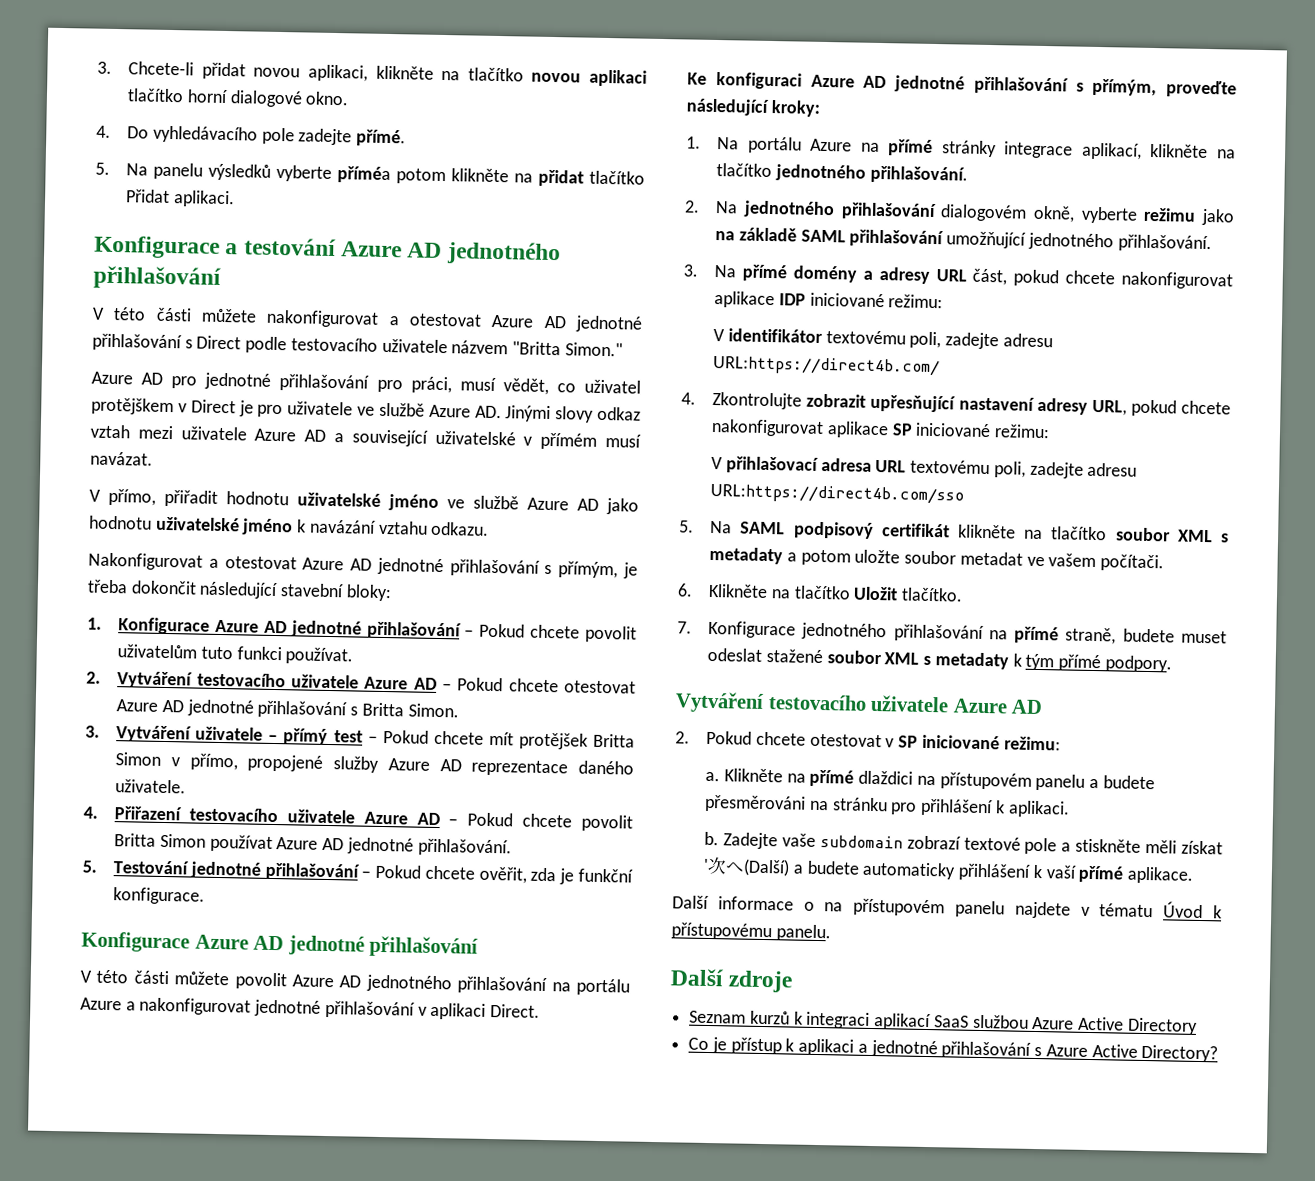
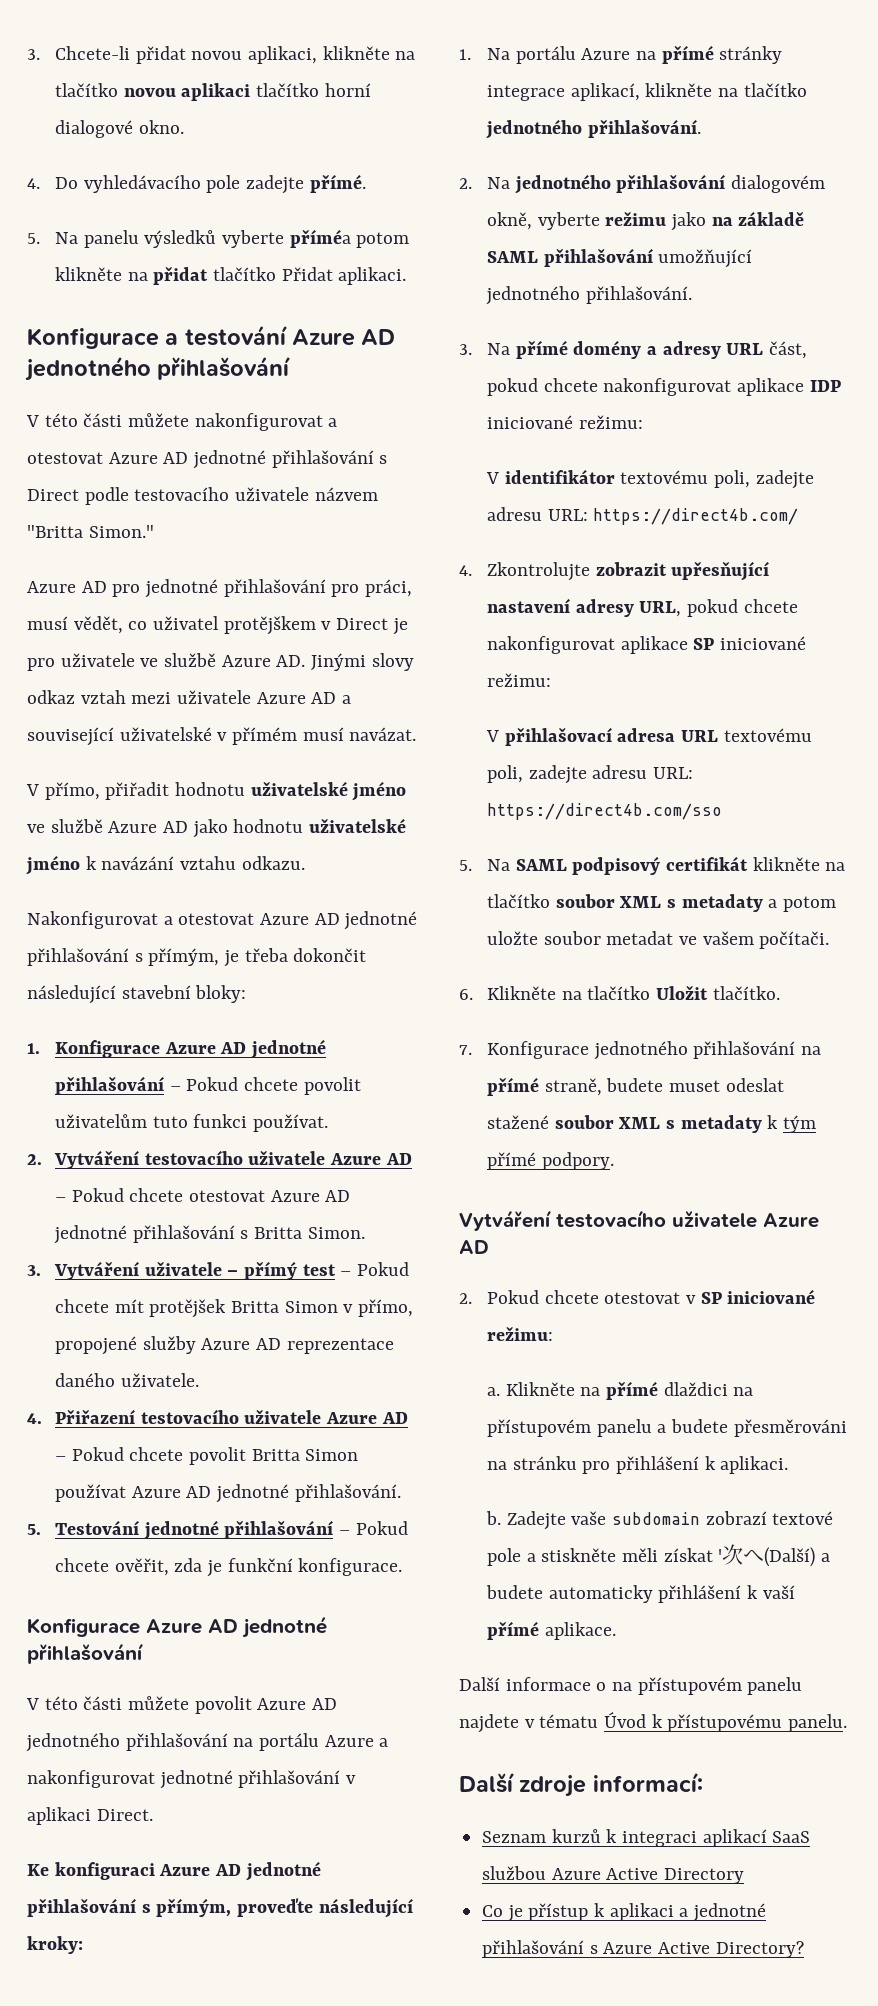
[713,355,941,377] URL:https://direct4b.com/ -> [547,508,799,525] URL: https://direct4b.com/
[710,483,965,505] URL:https://direct4b.com/sso -> [653,767,694,779] [487,803,723,820] URL: https://direct4b.com/sso
(794, 981) none -> [592,1772,703,1792] informací:

